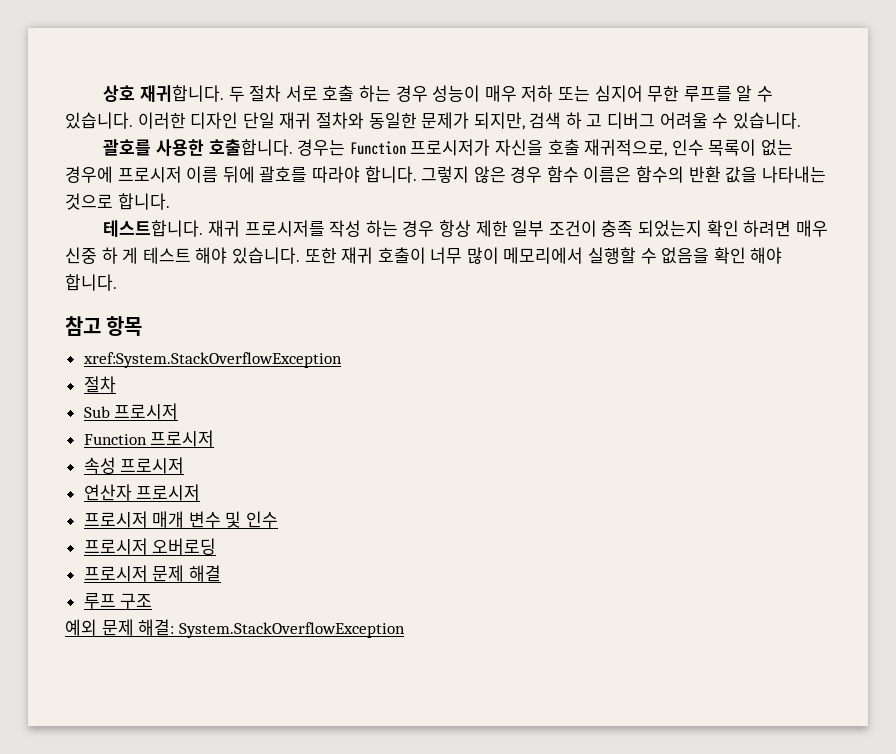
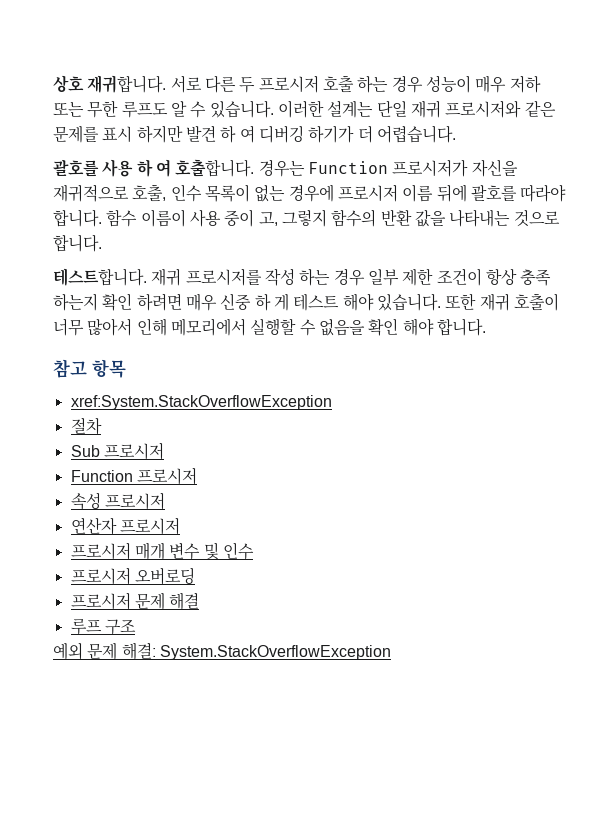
[228,85,318,102] 두 절차 서로 -> [170,75,319,93] 서로 다른 두 프로시저
[594,85,732,102] 심지어 무한 루프를 -> [87,100,168,118] 무한 루프도
[190,112,239,129] 디자인 -> [327,100,374,118] 설계는
[315,112,801,130] [103,139,205,156] 절차와 동일한 문제가 되지만, 검색 하 고 디버그 어려울 수 있습니다. // 괄호를 사용한 -> [445,100,556,118] [53,125,456,143] [53,159,171,177] 프로시저와 같은 문제를 표시 하지만 발견 하 여 디버깅 하기가 더 어렵습니다. // 괄호를 사용 하 여
[547,139,668,157] 호출 재귀적으로, -> [53,184,167,202] 재귀적으로 호출,
[421,166,632,183] 그렇지 않은 경우 함수 이름은 -> [106,209,327,227] 함수 이름이 사용 중이 고, 그렇지
[438,220,702,237] 항상 제한 일부 조건이 충족 되었는지 -> [367,268,552,286] [53,293,98,311] 일부 제한 조건이 항상 충족 하는지
[466,247,499,264] 많이 -> [87,318,167,336] 많아서 인해

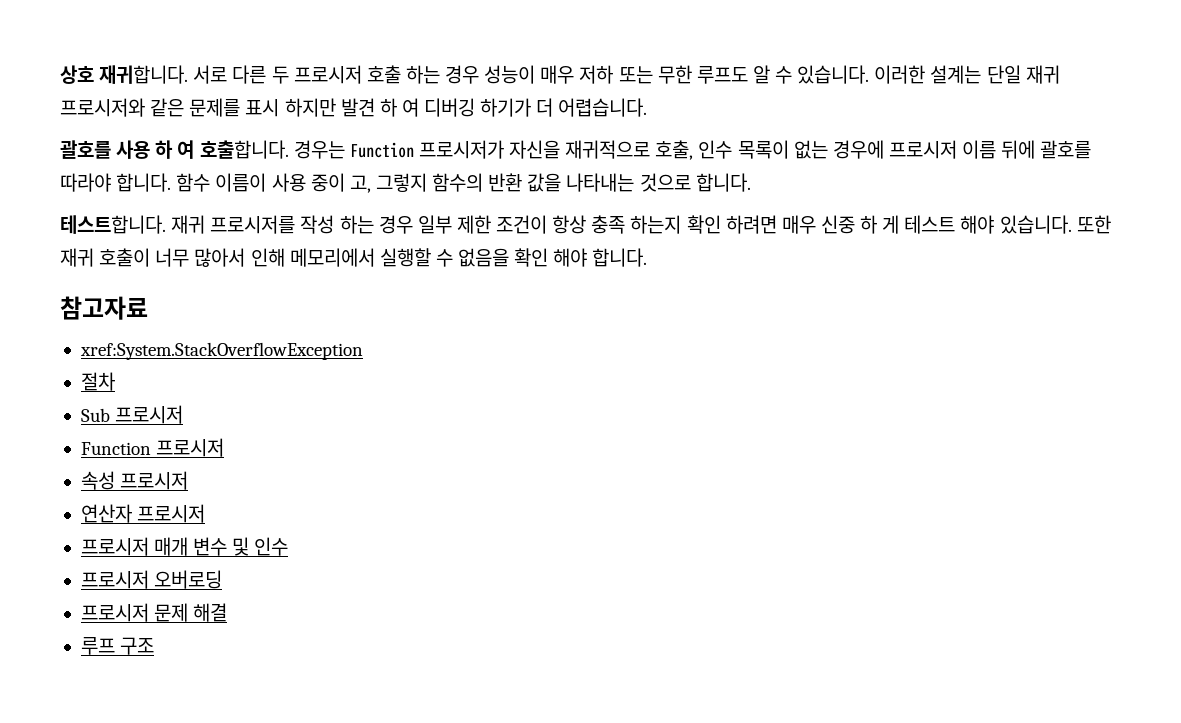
[53,359,126,378] 참고 항목 -> [60,296,148,320] 참고자료
[53,642,391,660] // 예외 문제 해결: System.StackOverflowException -> (155, 646) none

